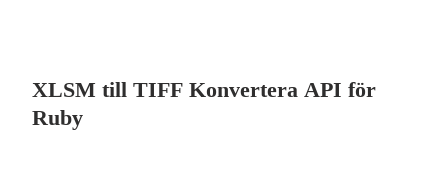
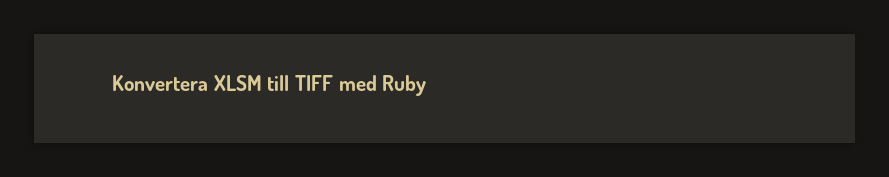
(32, 90) none -> [112,75,208,91] Konvertera
[189,82,376,97] Konvertera API för -> [338,75,377,91] med

